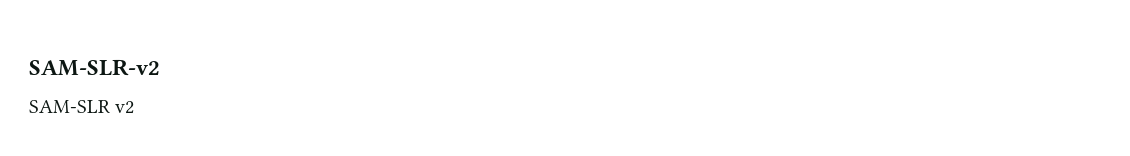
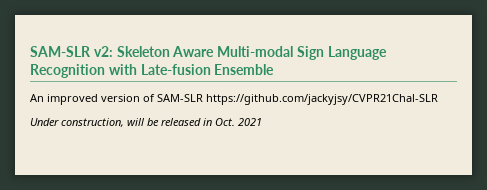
[29,59,160,76] [29,100,135,114] SAM-SLR-v2 // SAM-SLR v2 -> [30,46,387,60] [30,64,275,78] [30,94,438,105] [30,118,262,127] SAM-SLR v2: Skeleton Aware Multi-modal Sign Language Recognition with Late-fusion Ensemble // An improved version of SAM-SLR https://github.com/jackyjsy/CVPR21Chal-SLR // Under construction, will be released in Oct. 2021

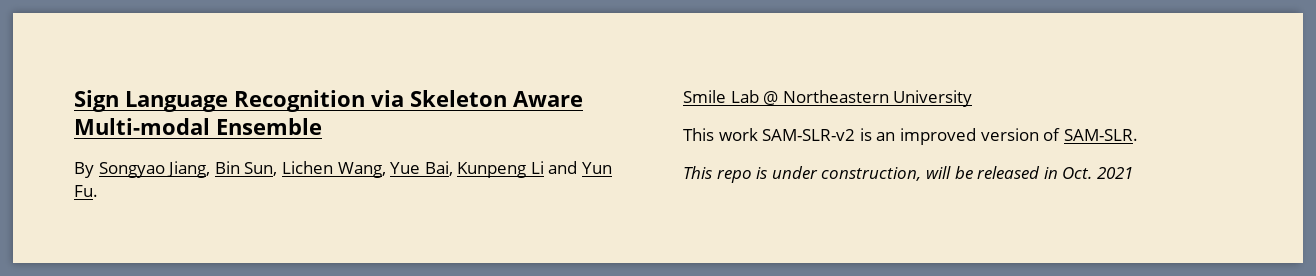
[30,46,387,60] [30,64,275,78] [30,94,438,105] [30,118,59,126] SAM-SLR v2: Skeleton Aware Multi-modal Sign Language Recognition with Late-fusion Ensemble // An improved version of SAM-SLR https://github.com/jackyjsy/CVPR21Chal-SLR // Under -> [74,90,583,112] [74,118,322,135] [74,161,613,178] [74,185,98,197] [683,90,973,107] [683,128,1138,145] [683,166,818,183] Sign Language Recognition via Skeleton Aware Multi-modal Ensemble // By Songyao Jiang, Bin Sun, Lichen Wang, Yue Bai, Kunpeng Li and Yun Fu. // Smile Lab @ Northeastern University // This work SAM-SLR-v2 is an improved version of SAM-SLR. // This repo is under

